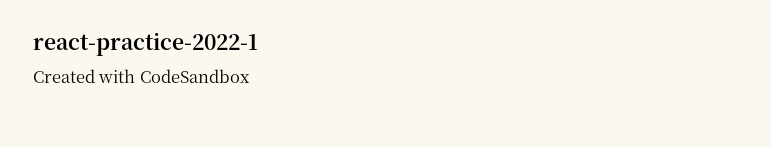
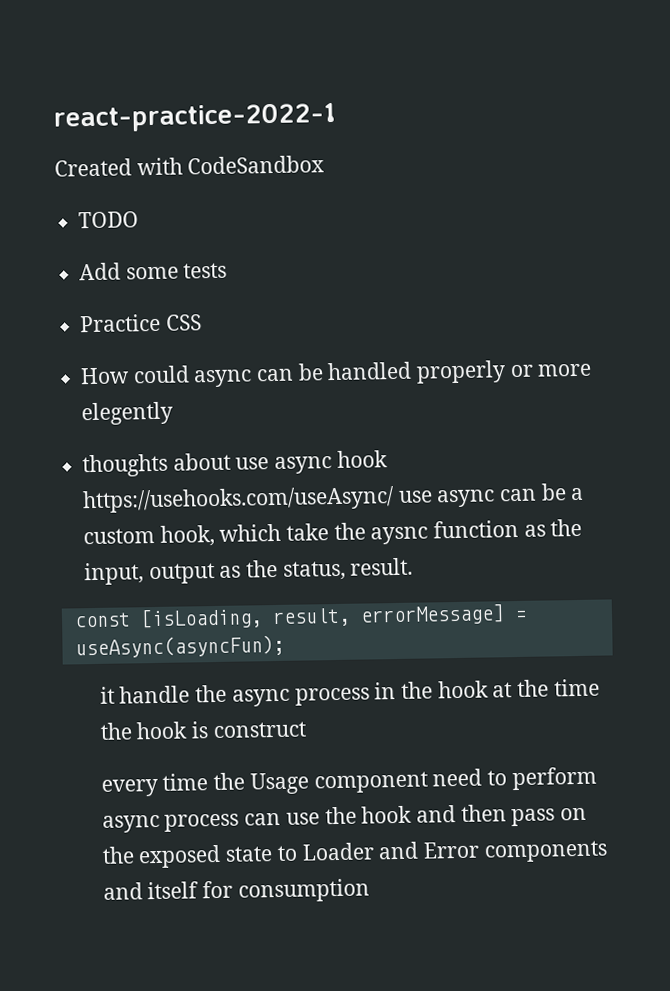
(250, 76) none -> [78,211,140,229] [79,262,228,281] [79,313,202,333] [80,360,593,388] [81,401,174,426] [82,450,388,478] [82,483,585,514] [83,518,583,547] [84,557,414,586] [73,603,527,630] [74,634,285,659] [99,678,600,707] [99,721,306,740] [100,766,597,797] [101,804,587,833] [101,840,608,869] [102,878,370,903] // TODO // Add some tests // Practice CSS // How could async can be handled properly or more elegently // thoughts about use async hook https://usehooks.com/useAsync/ use async can be a custom hook, which take the aysnc function as the input, output as the status, result. // const [isLoading, result, errorMessage] = useAsync(asyncFun); // it handle the async process in the hook at the time the hook is construct // every time the Usage component need to perform async process can use the hook and then pass on the exposed state to Loader and Error components and itself for consumption

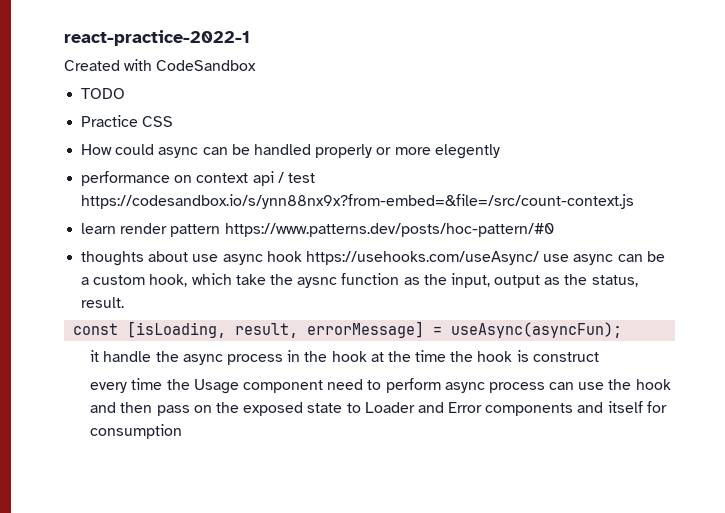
[79,262,228,281] // Add some tests -> (126, 93) none
(174, 413) none -> [81,171,315,186] [81,194,635,209] [81,223,554,237] // performance on context api / test https://codesandbox.io/s/ynn88nx9x?from-embed=&file=/src/count-context.js // learn render pattern https://www.patterns.dev/posts/hoc-pattern/#0

